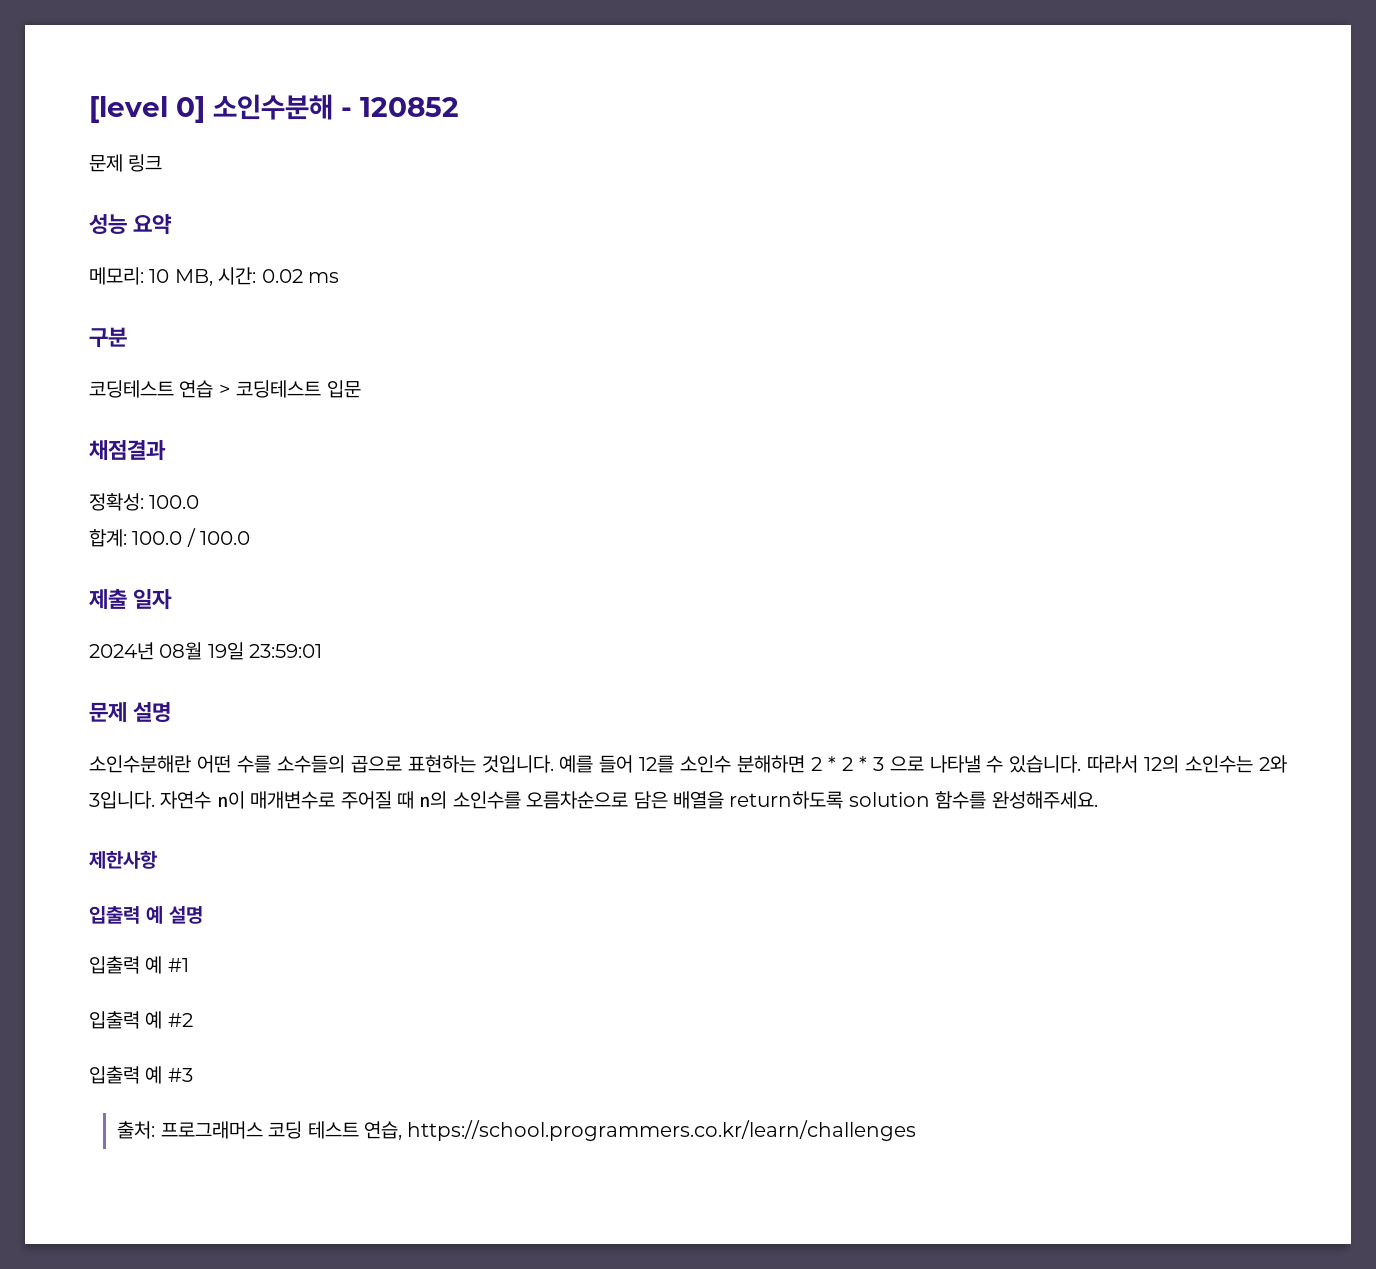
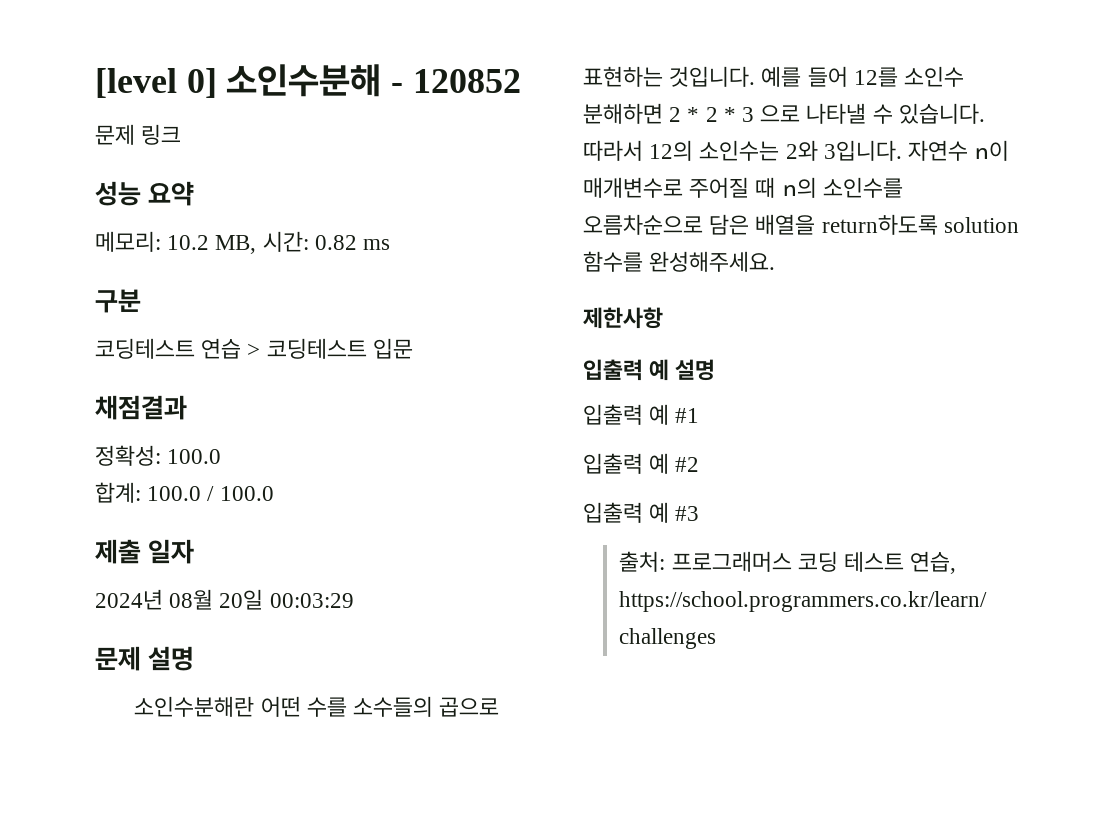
[149,269,170,283] 10 -> [167,235,210,250] 10.2
[261,269,303,283] 0.02 -> [314,235,357,250] 0.82
[207,642,323,660] 19일 23:59:01 -> [219,589,354,610] 20일 00:03:29

